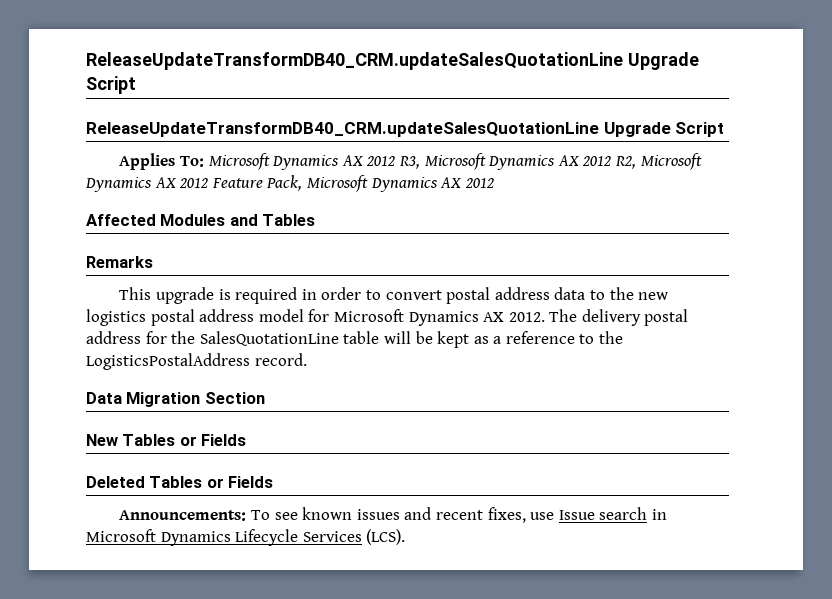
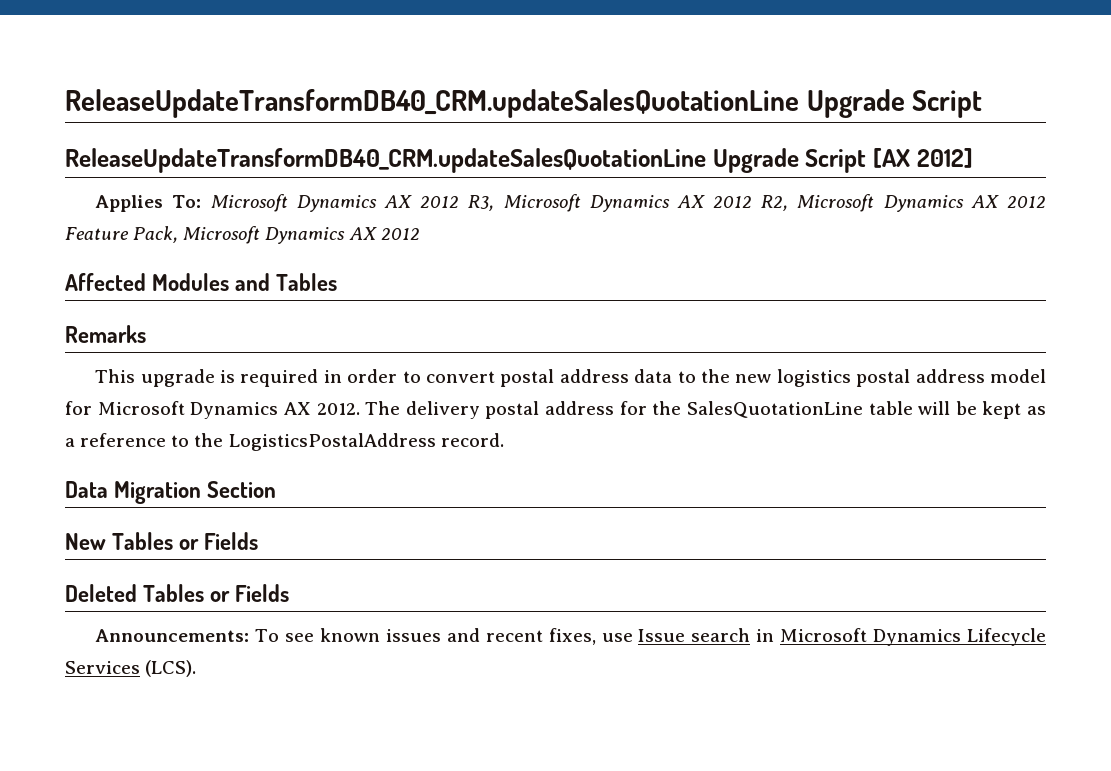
(725, 129) none -> [873,148,973,168] [AX 2012]

